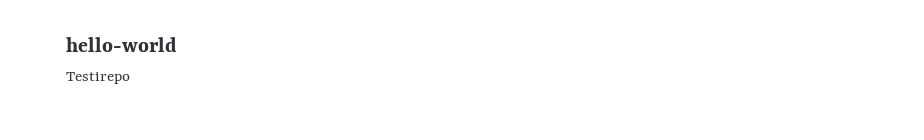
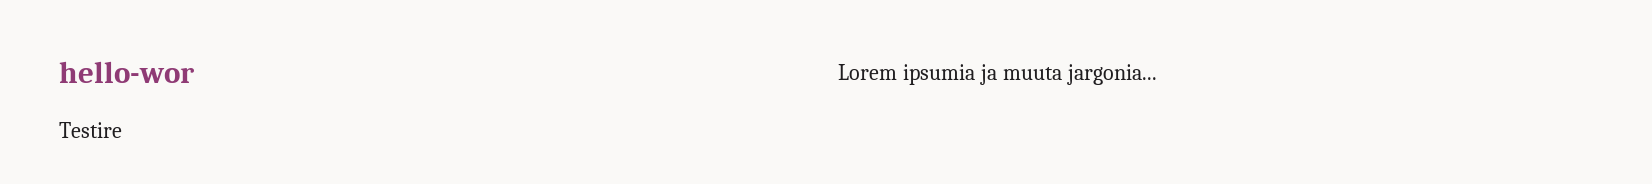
[66,37,177,52] [66,72,130,84] hello-world // Testirepo -> [59,61,195,83] [59,122,122,138] [838,64,1157,85] hello-wor // Testire // Lorem ipsumia ja muuta jargonia...

